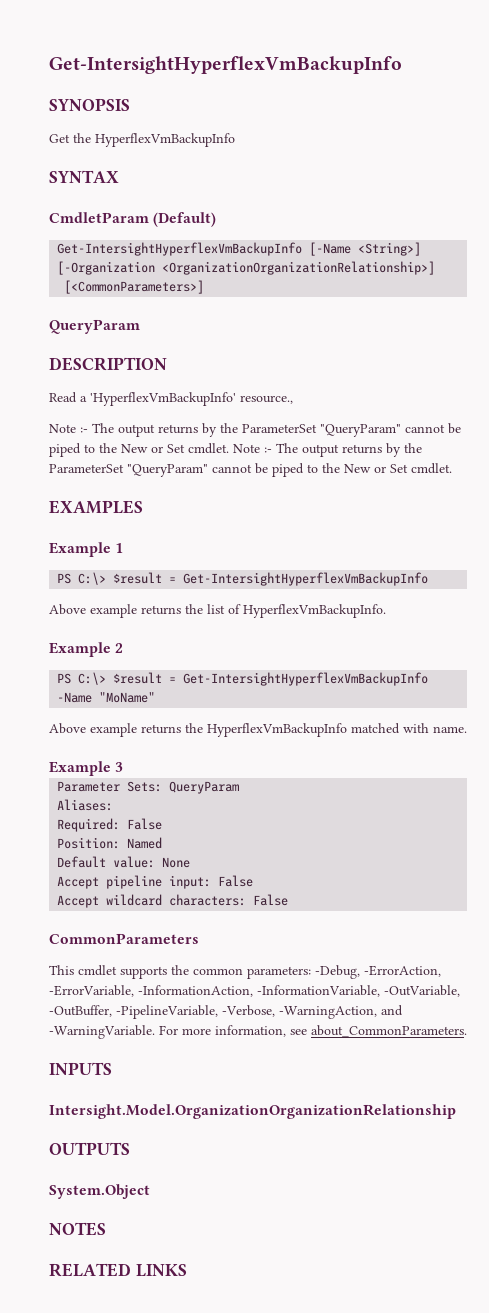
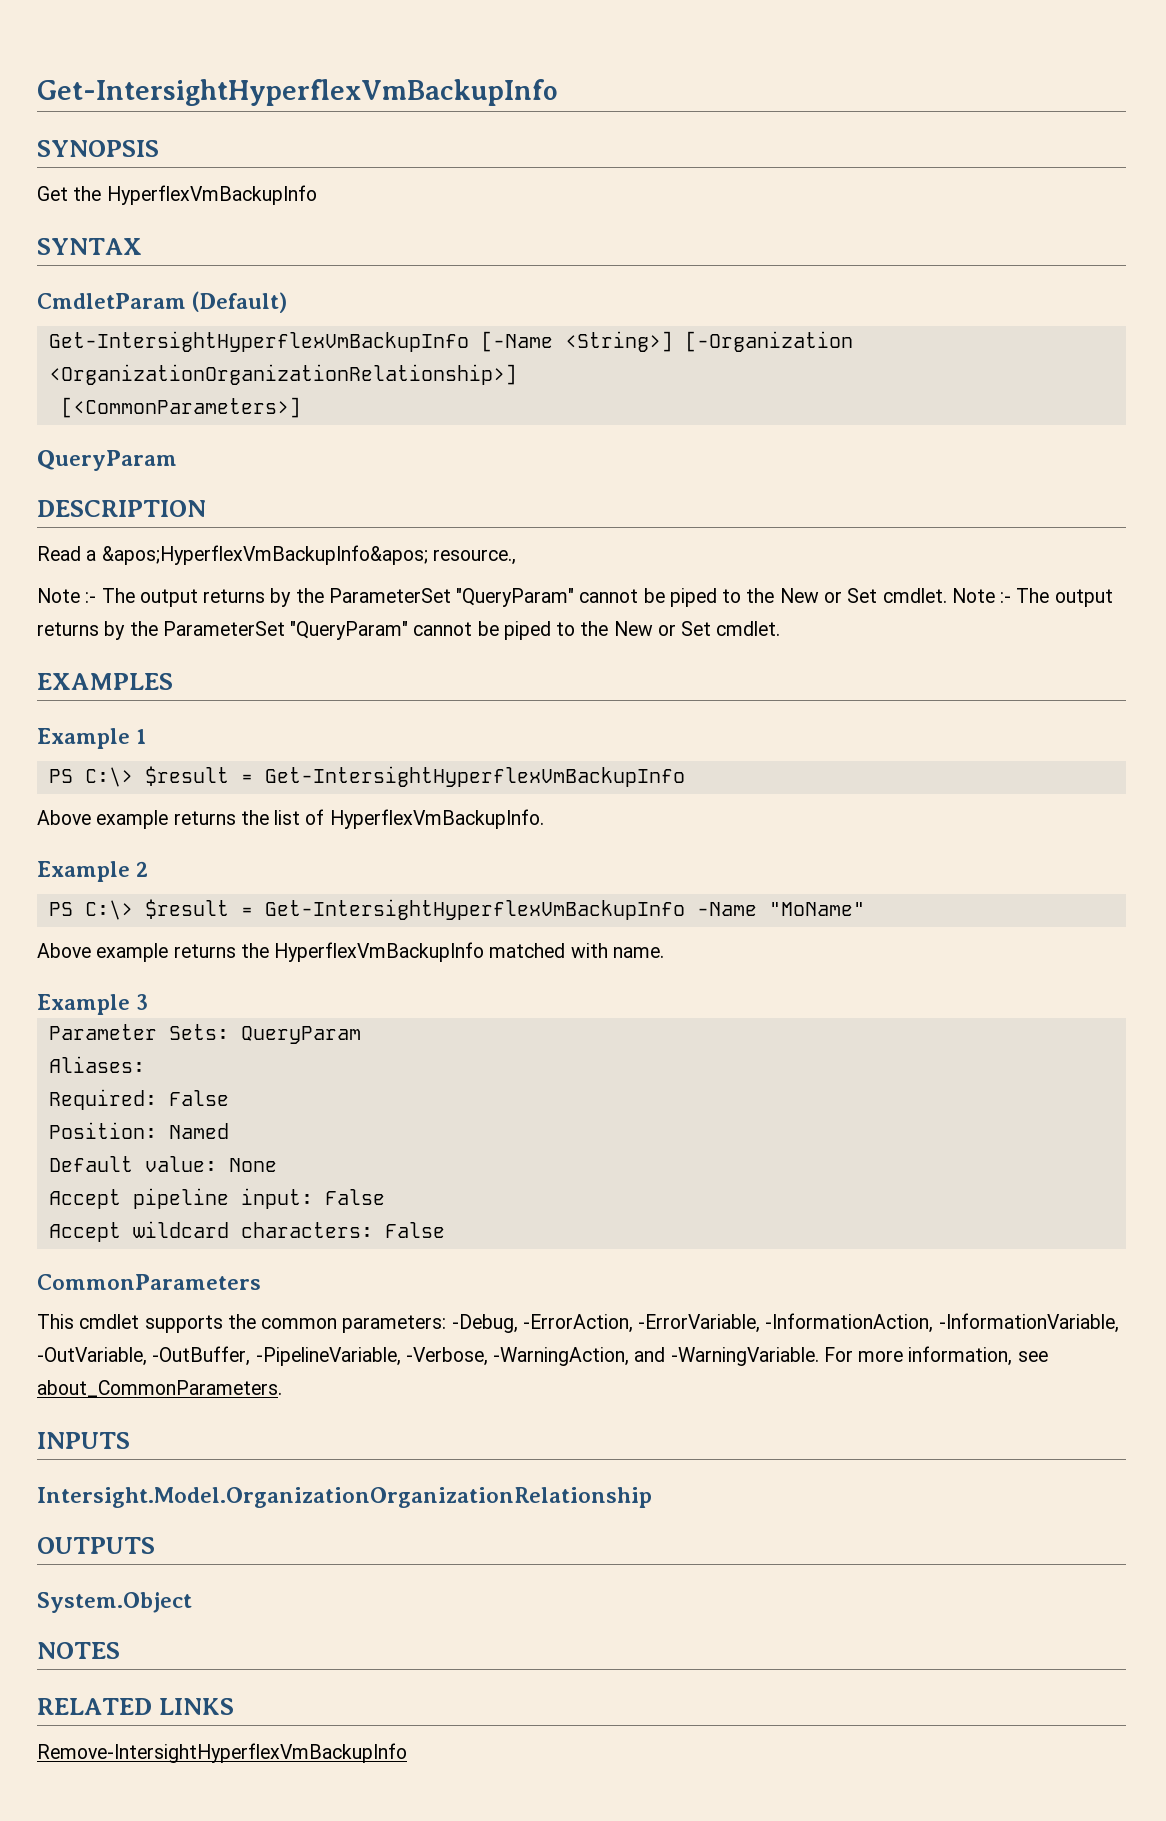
[90,392,236,406] 'HyperflexVmBackupInfo' -> [101,545,428,565] &apos;HyperflexVmBackupInfo&apos;
(187, 1270) none -> [37,1743,407,1763] // Remove-IntersightHyperflexVmBackupInfo

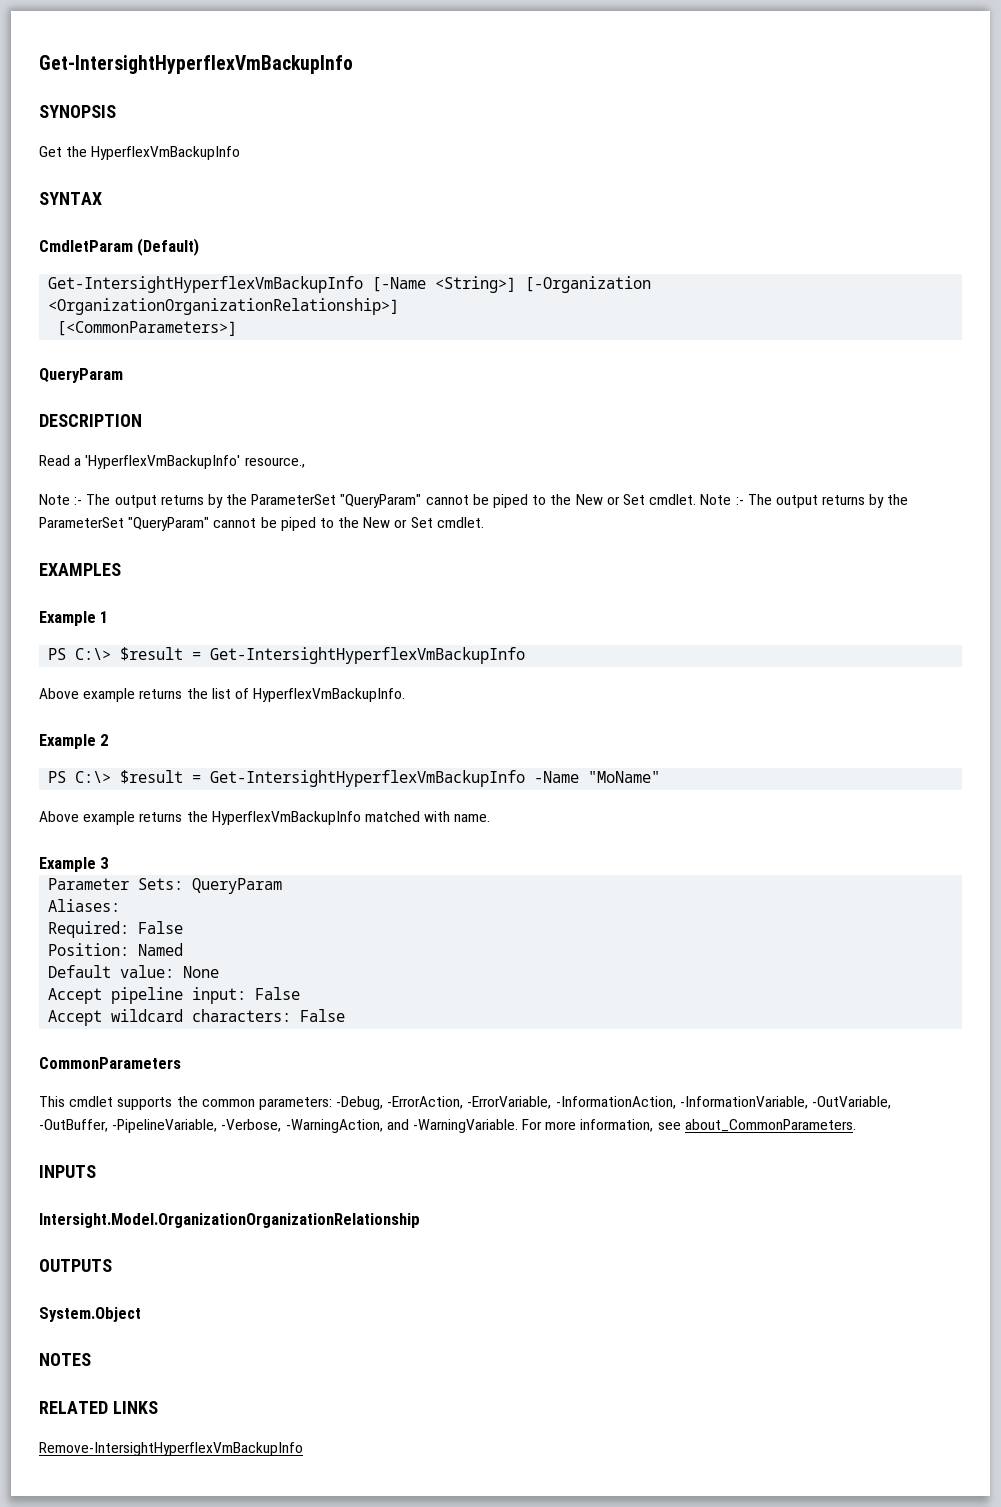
[101,545,428,565] &apos;HyperflexVmBackupInfo&apos; -> [85,455,241,469] 'HyperflexVmBackupInfo'

